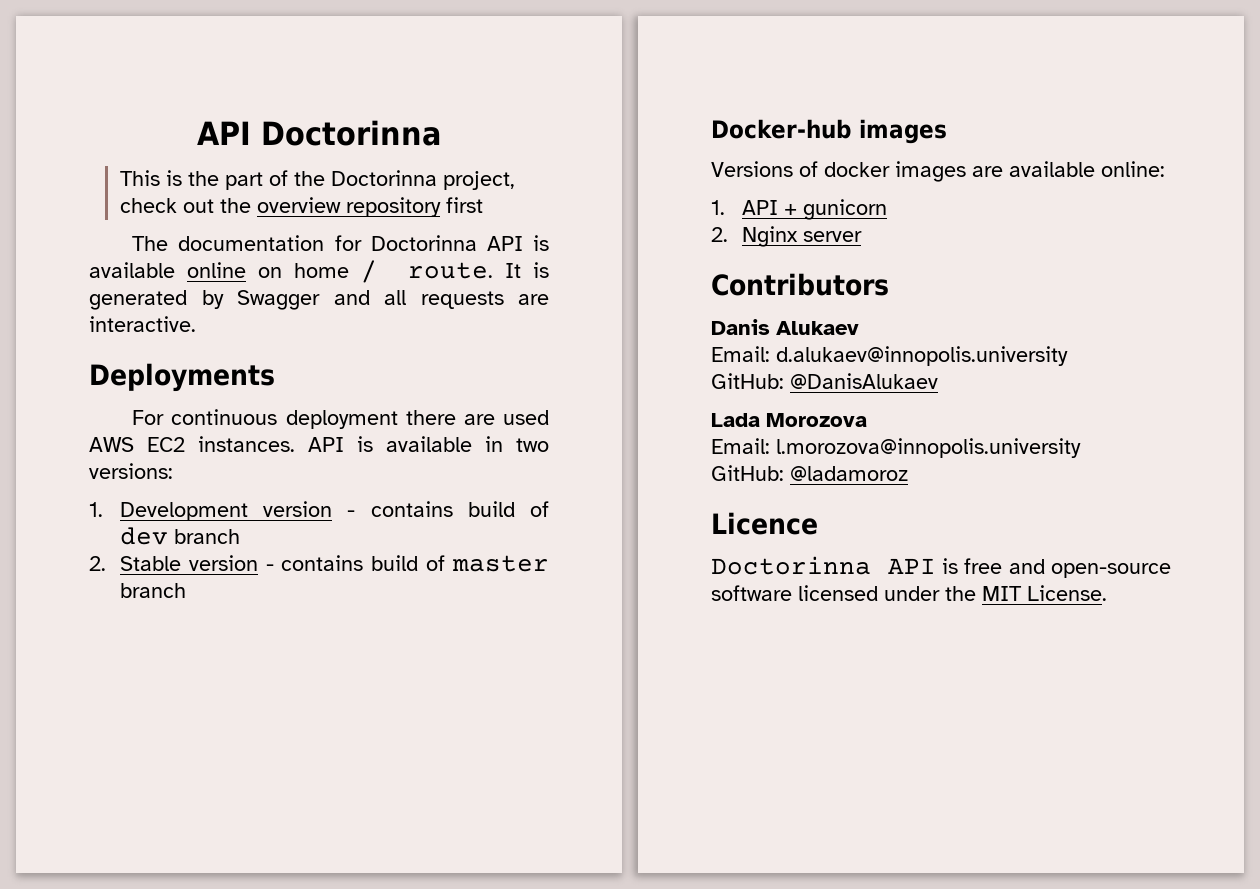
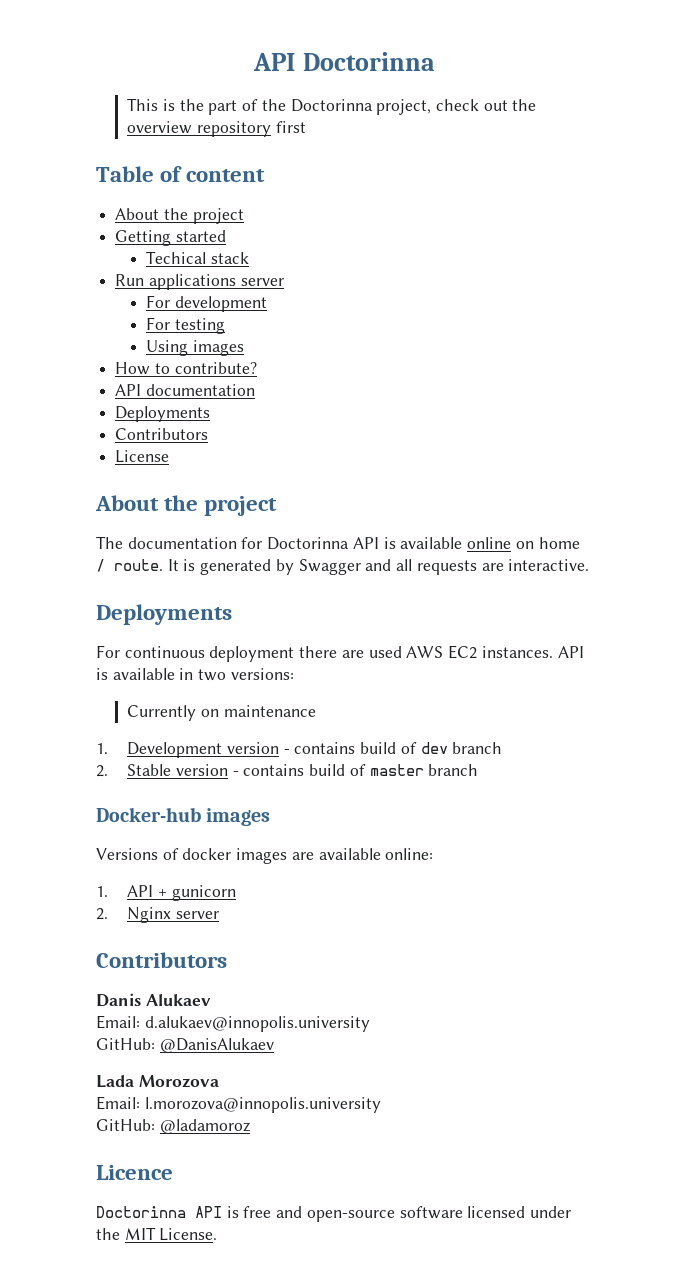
(483, 205) none -> [96,166,266,182] [115,208,244,224] [115,230,226,246] [146,251,250,264] [115,274,284,290] [146,295,268,312] [146,317,226,334] [146,340,245,356] [115,362,257,375] [115,384,255,396] [115,406,211,422] [115,428,209,440] [115,450,170,463] [95,495,278,516] // Table of content // About the project // Getting started // Techical stack // Run applications server // For development // For testing // Using images // How to contribute? // API documentation // Deployments // Contributors // License // About the project
(173, 471) none -> [127,705,316,721] // Currently on maintenance

